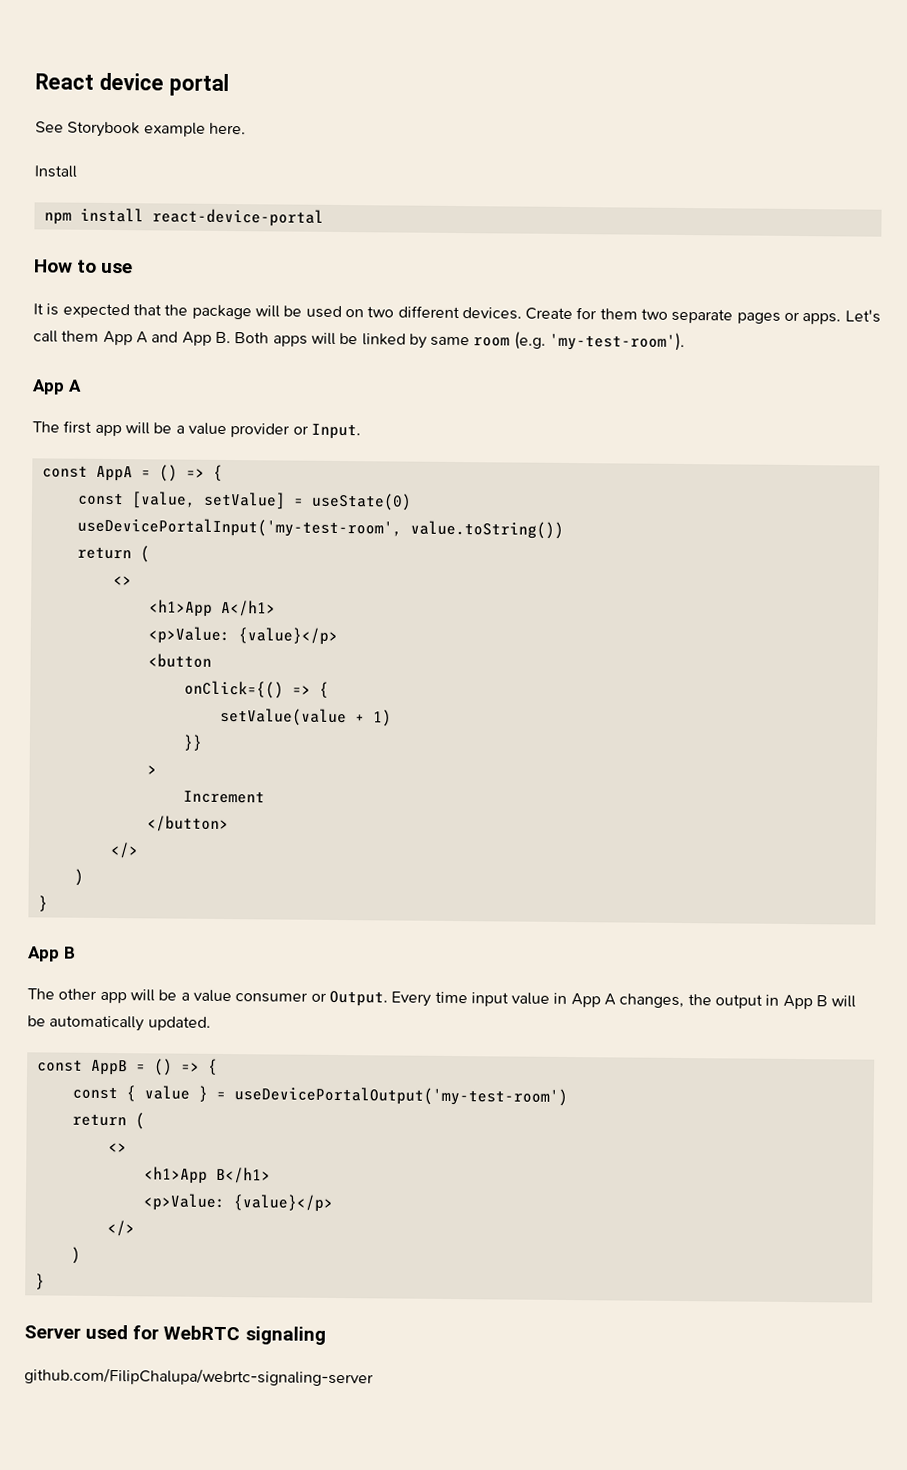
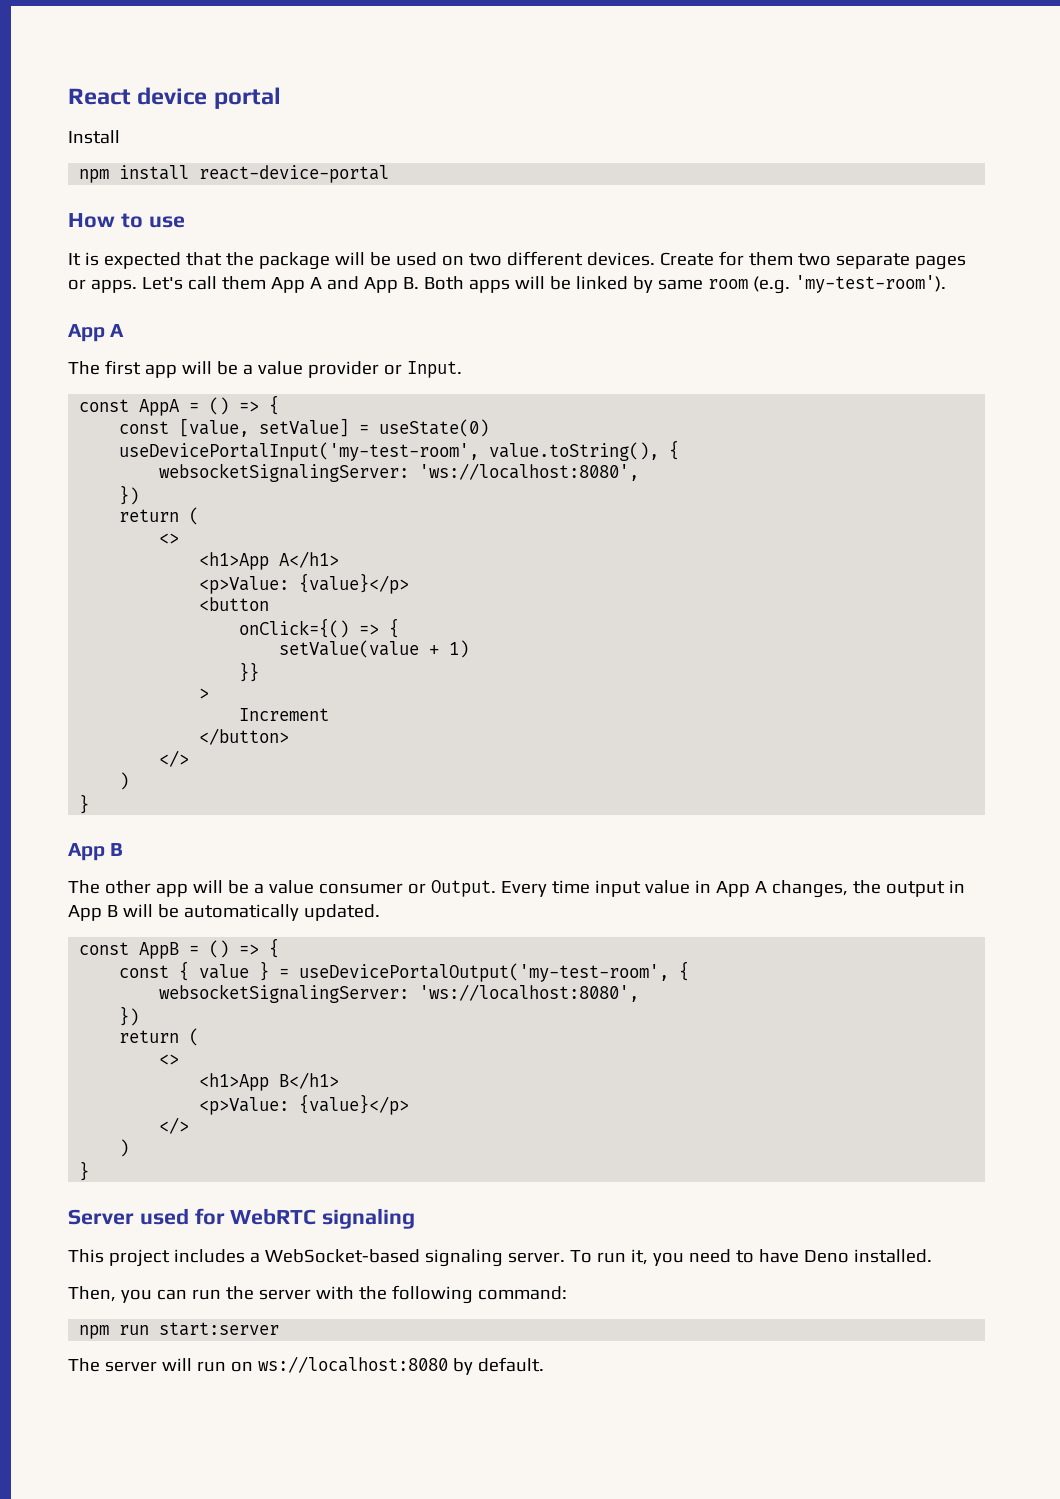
[35,121,246,138] // See Storybook example here. -> (281, 98) none
[409,520,564,539] value.toString()) -> [489,440,680,461] [159,463,640,482] [119,485,140,505] value.toString(), { // websocketSignalingServer: 'ws://localhost:8080', // })
[233,1086,568,1107] useDevicePortalOutput('my-test-room') -> [299,961,690,982] [159,984,640,1003] [119,1006,140,1026] useDevicePortalOutput('my-test-room', { // websocketSignalingServer: 'ws://localhost:8080', // })
[24,1367,374,1387] github.com/FilipChalupa/webrtc-signaling-server -> [68,1249,932,1267] [68,1285,567,1304] [79,1322,280,1339] [68,1356,544,1375] This project includes a WebSocket-based signaling server. To run it, you need to have Deno installed. // Then, you can run the server with the following command: // npm run start:server // The server will run on ws://localhost:8080 by default.

